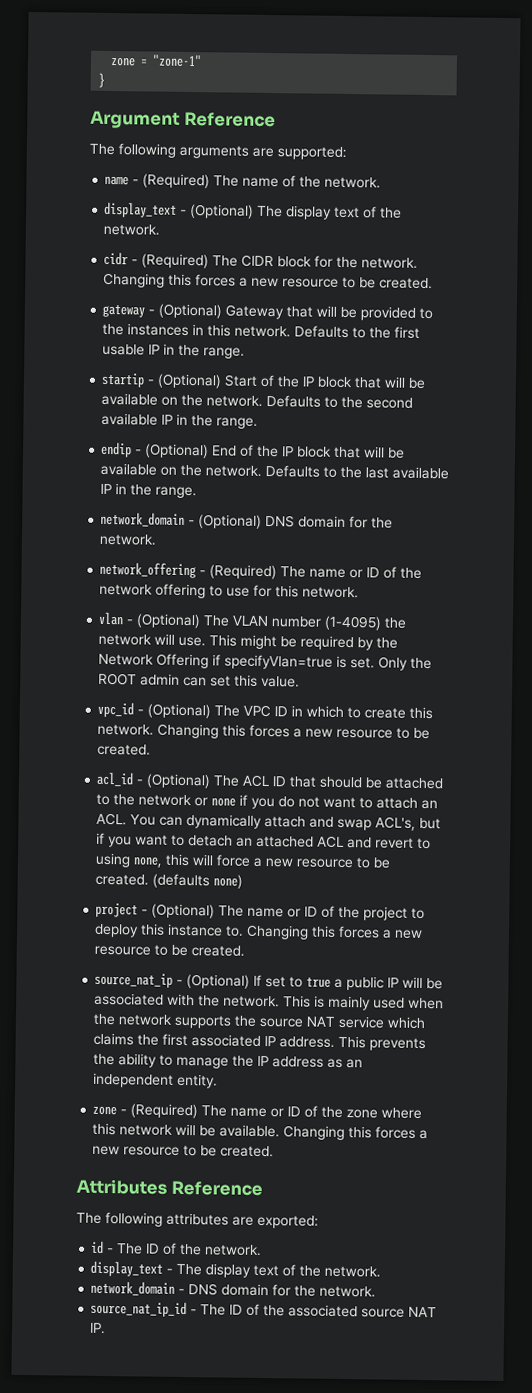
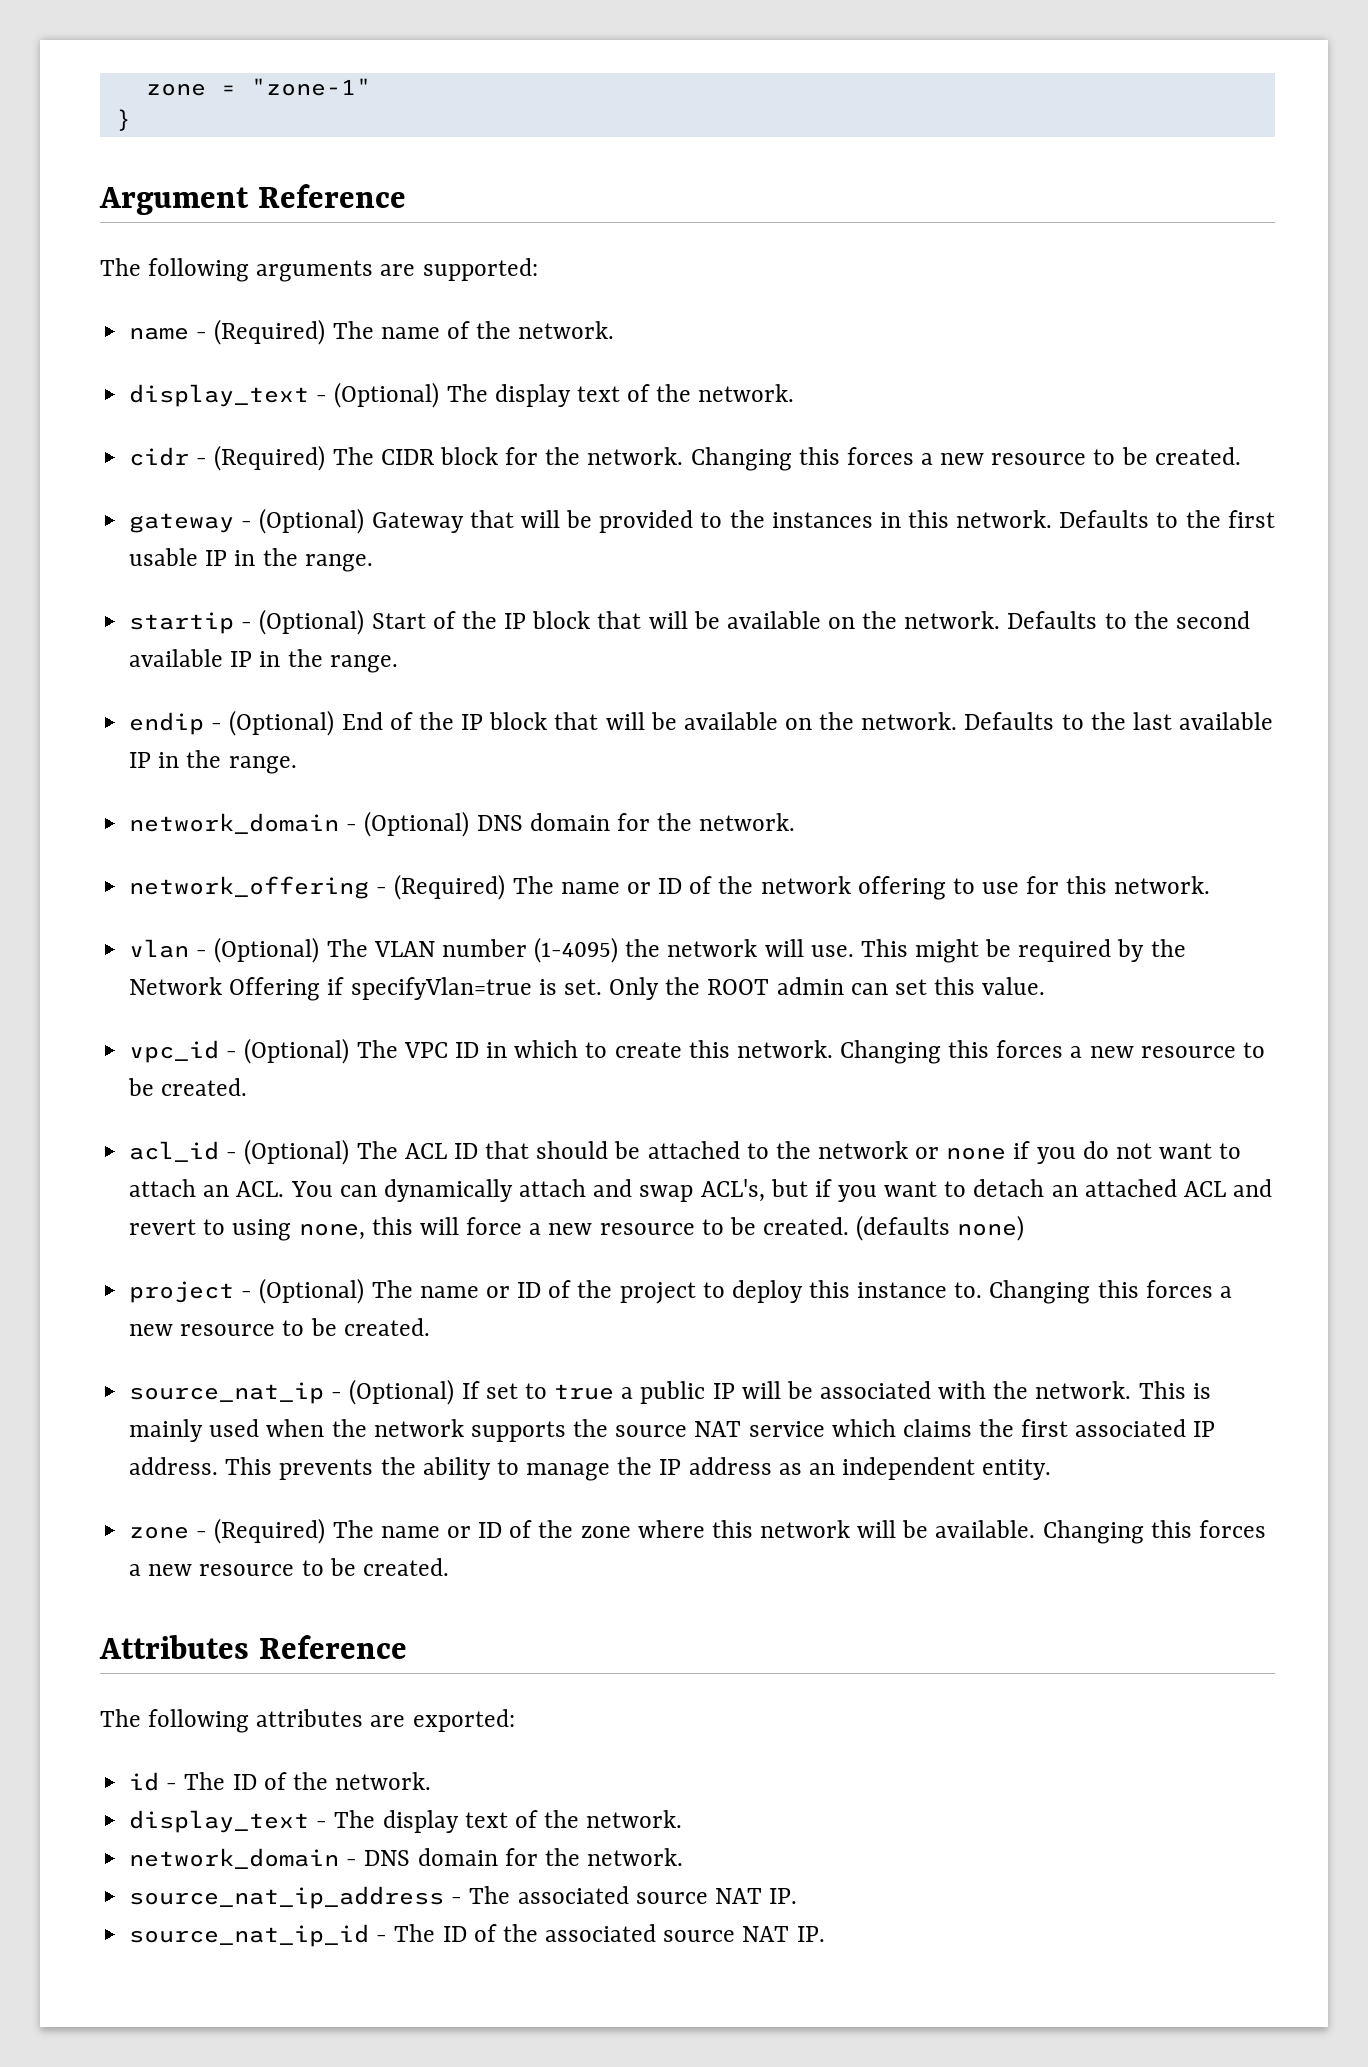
(377, 1291) none -> [129,1886,798,1909] // source_nat_ip_address - The associated source NAT IP.

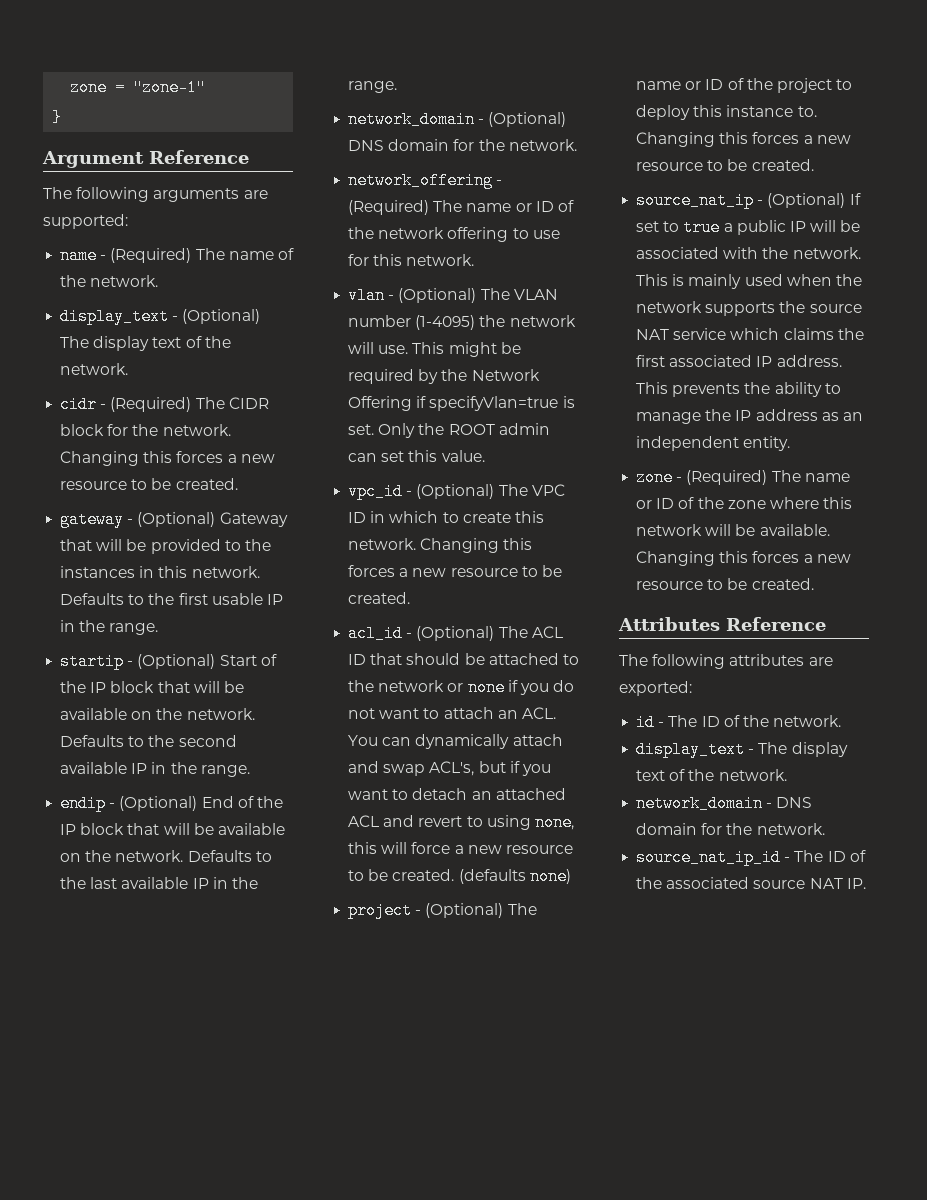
[129,1886,798,1909] // source_nat_ip_address - The associated source NAT IP. -> (825, 829) none

